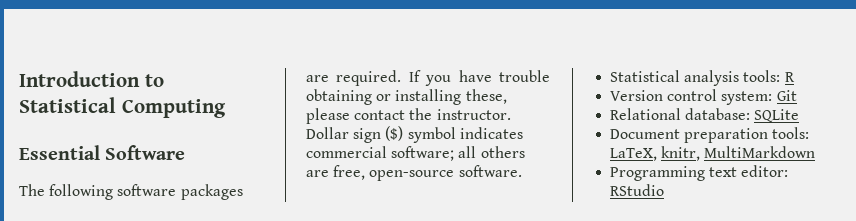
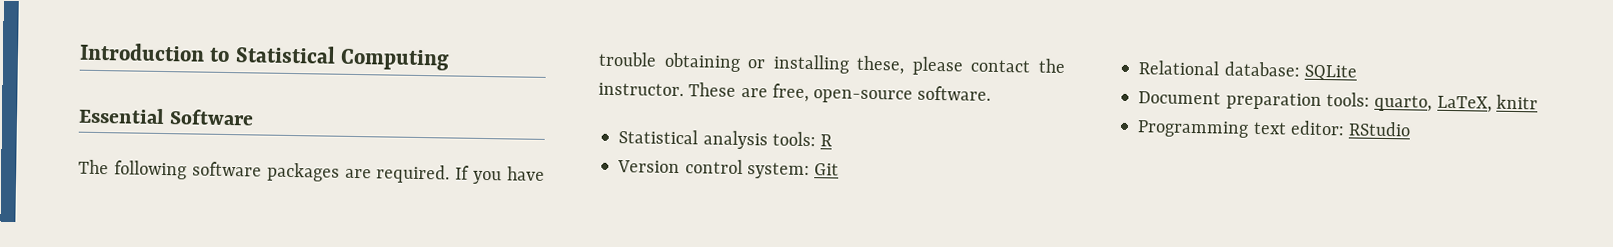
[306,126,523,143] [306,146,525,161] Dollar sign ($) symbol indicates commercial software; all others -> [688,82,737,97] These
[610,146,816,161] LaTeX, knitr, MultiMarkdown -> [1374,94,1538,113] quarto, LaTeX, knitr

